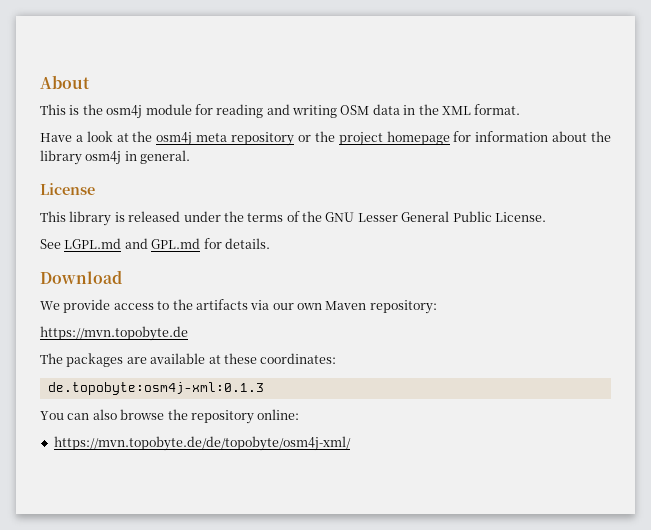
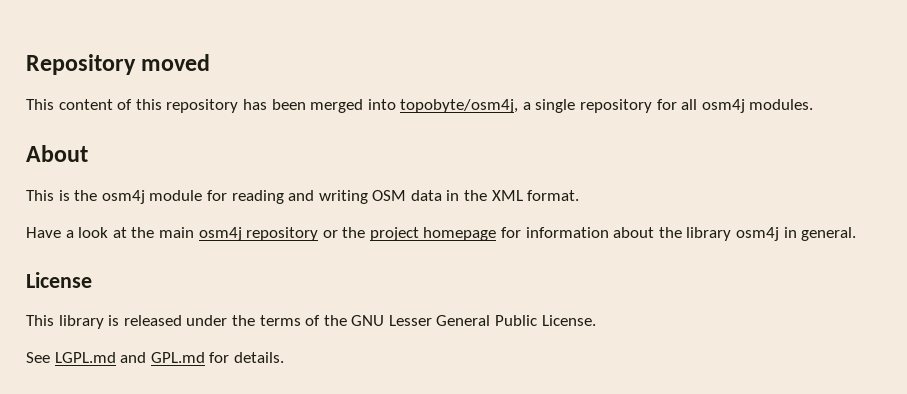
(40, 82) none -> [26,54,211,75] [26,99,814,113] Repository moved // This content of this repository has been merged into topobyte/osm4j, a single repository for all osm4j modules. //
[156,132,228,146] osm4j meta -> [158,227,242,241] main osm4j
[40,270,122,284] [40,299,437,314] [40,326,188,341] [40,353,337,367] [47,382,264,395] [40,409,300,424] [53,436,351,451] // Download // We provide access to the artifacts via our own Maven repository: // https://mvn.topobyte.de // The packages are available at these coordinates: // de.topobyte:osm4j-xml:0.1.3 // You can also browse the repository online: // https://mvn.topobyte.de/de/topobyte/osm4j-xml/ -> (284, 357) none

